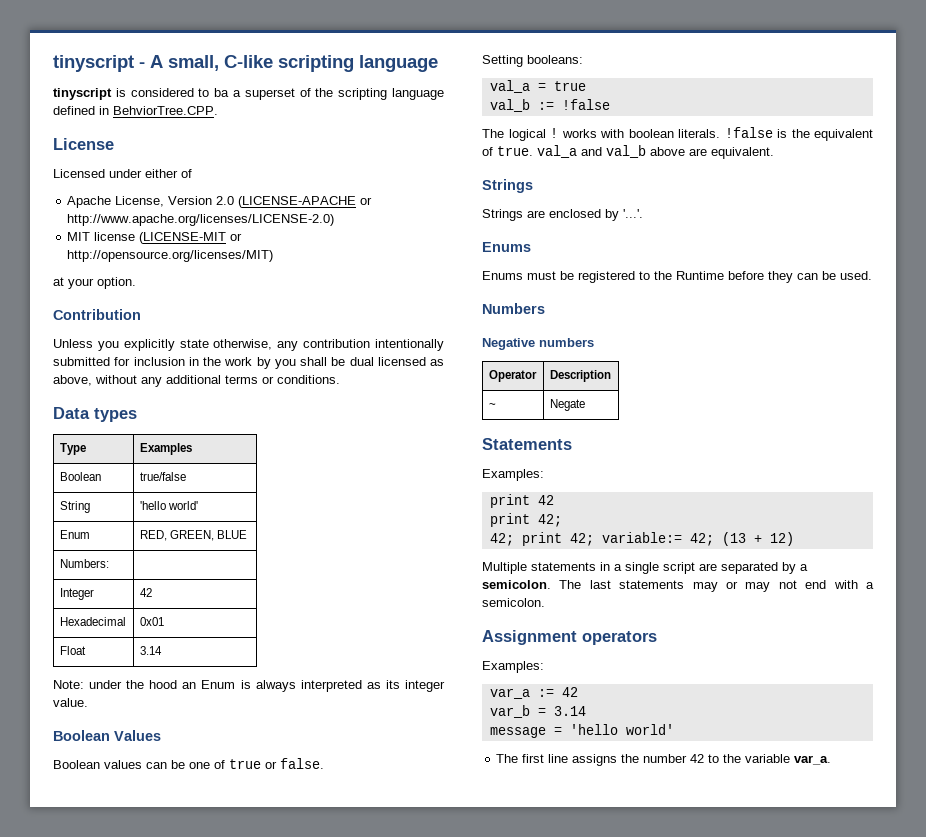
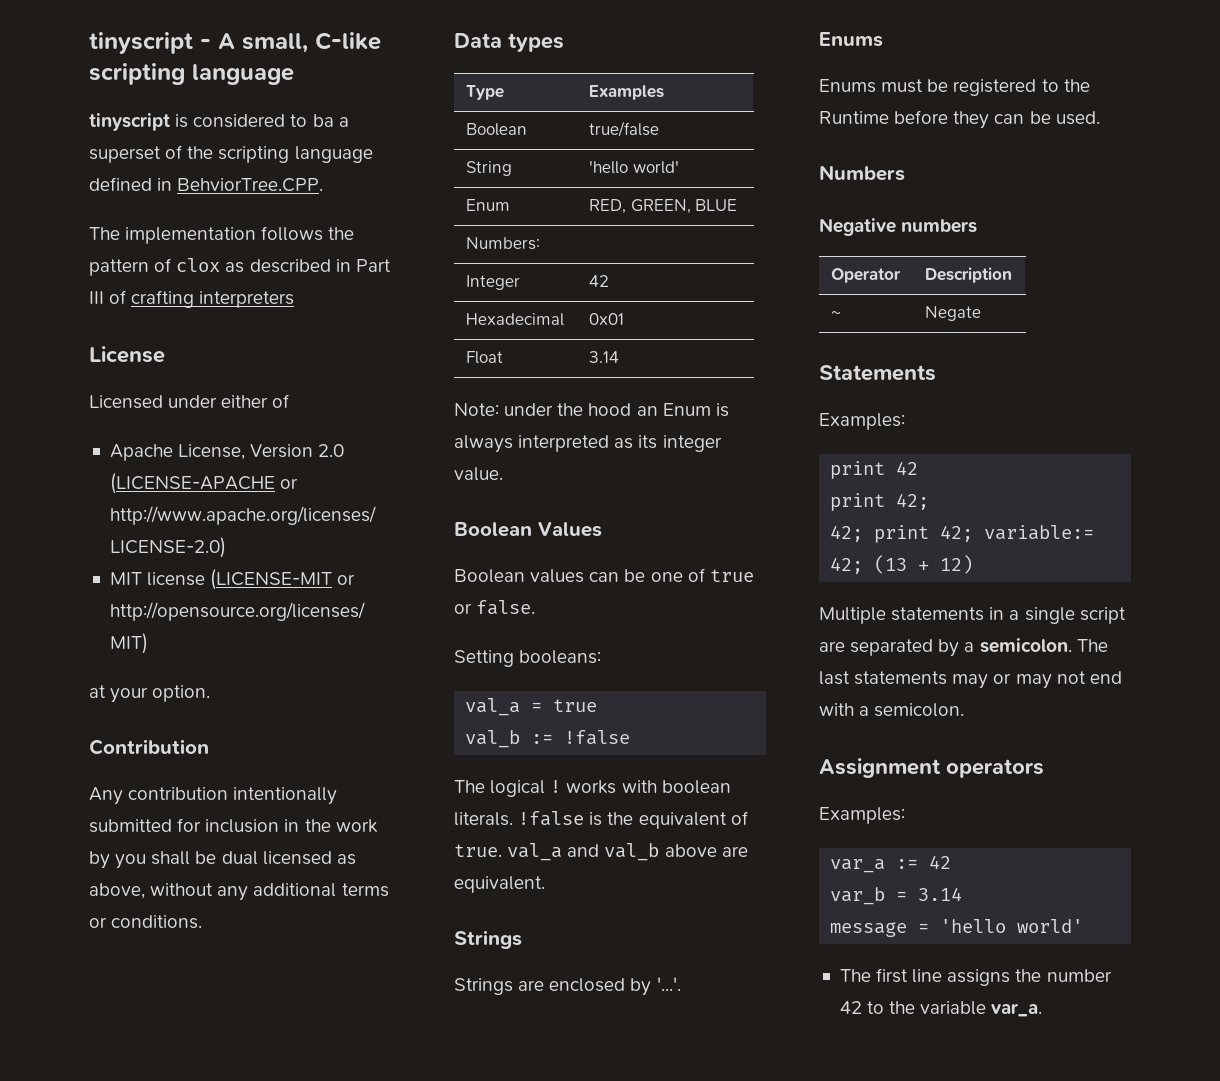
(218, 110) none -> [89,226,355,244] [89,258,391,276] [89,290,295,308] // The implementation follows the pattern of clox as described in Part III of crafting interpreters
[53,339,299,351] Unless you explicitly state otherwise, any -> [89,787,123,805] Any

